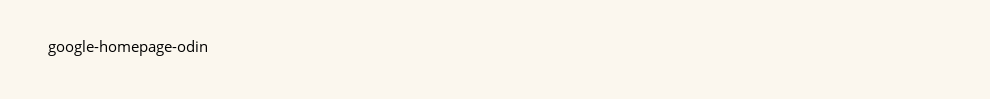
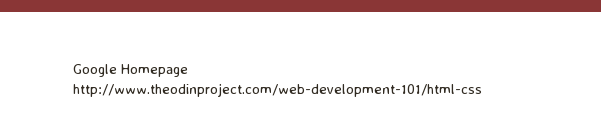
[48,40,208,56] google-homepage-odin -> [73,64,188,77] [73,83,482,97] Google Homepage http://www.theodinproject.com/web-development-101/html-css

